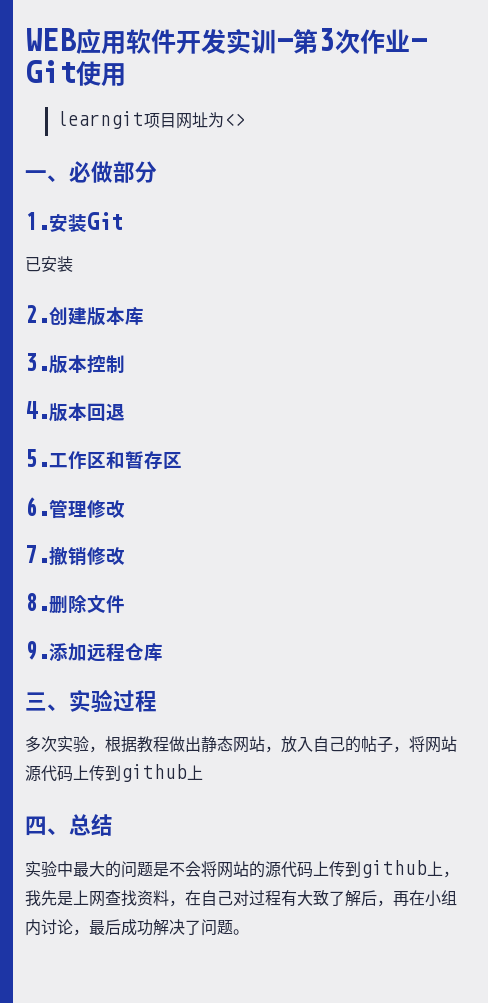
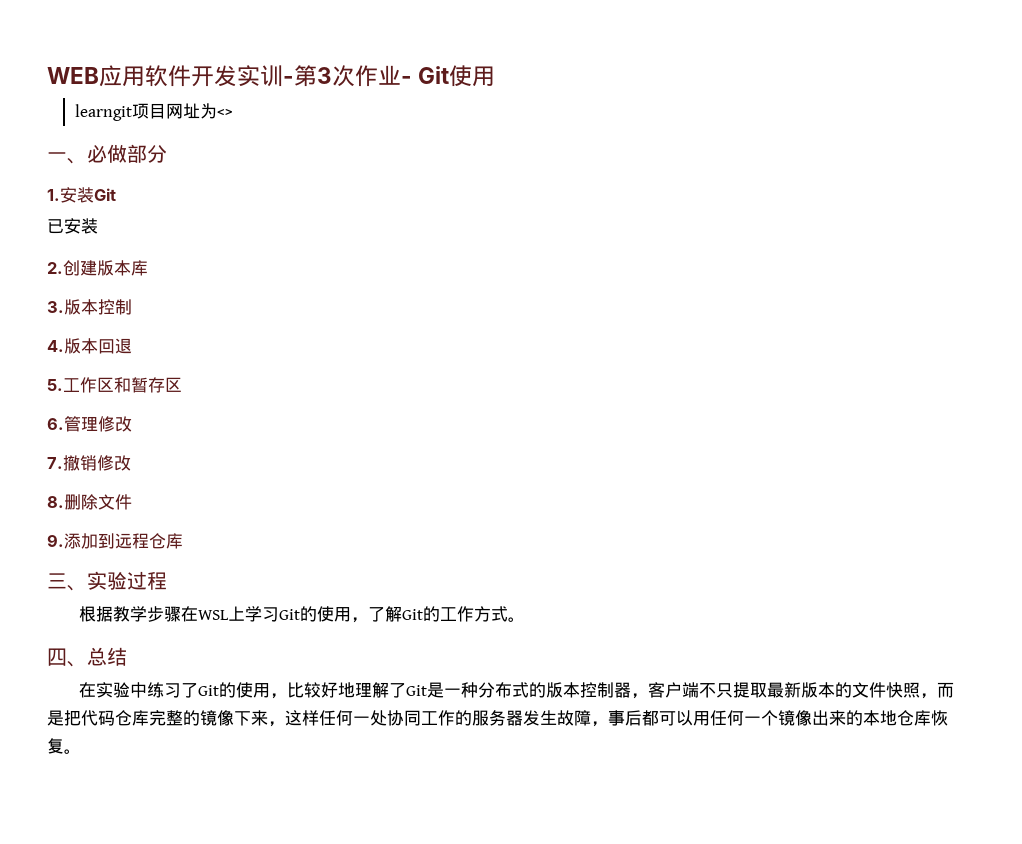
(87, 652) none -> [98,533,115,549] 到
[25,736,457,753] [25,764,203,782] [25,814,113,836] [25,860,459,878] [25,890,457,907] [25,919,233,936] 多次实验，根据教程做出静态网站，放入自己的帖子，将网站源代码上传到github上 // 四、总结 // 实验中最大的问题是不会将网站的源代码上传到github上，我先是上网查找资料，在自己对过程有大致了解后，再在小组内讨论，最后成功解决了问题 -> [78,606,525,623] [47,647,127,667] [78,682,954,699] [47,710,948,727] [47,738,64,754] 根据教学步骤在WSL上学习Git的使用，了解Git的工作方式。 // 四、总结 // 在实验中练习了Git的使用，比较好地理解了Git是一种分布式的版本控制器，客户端不只提取最新版本的文件快照，而是把代码仓库完整的镜像下来，这样任何一处协同工作的服务器发生故障，事后都可以用任何一个镜像出来的本地仓库恢复

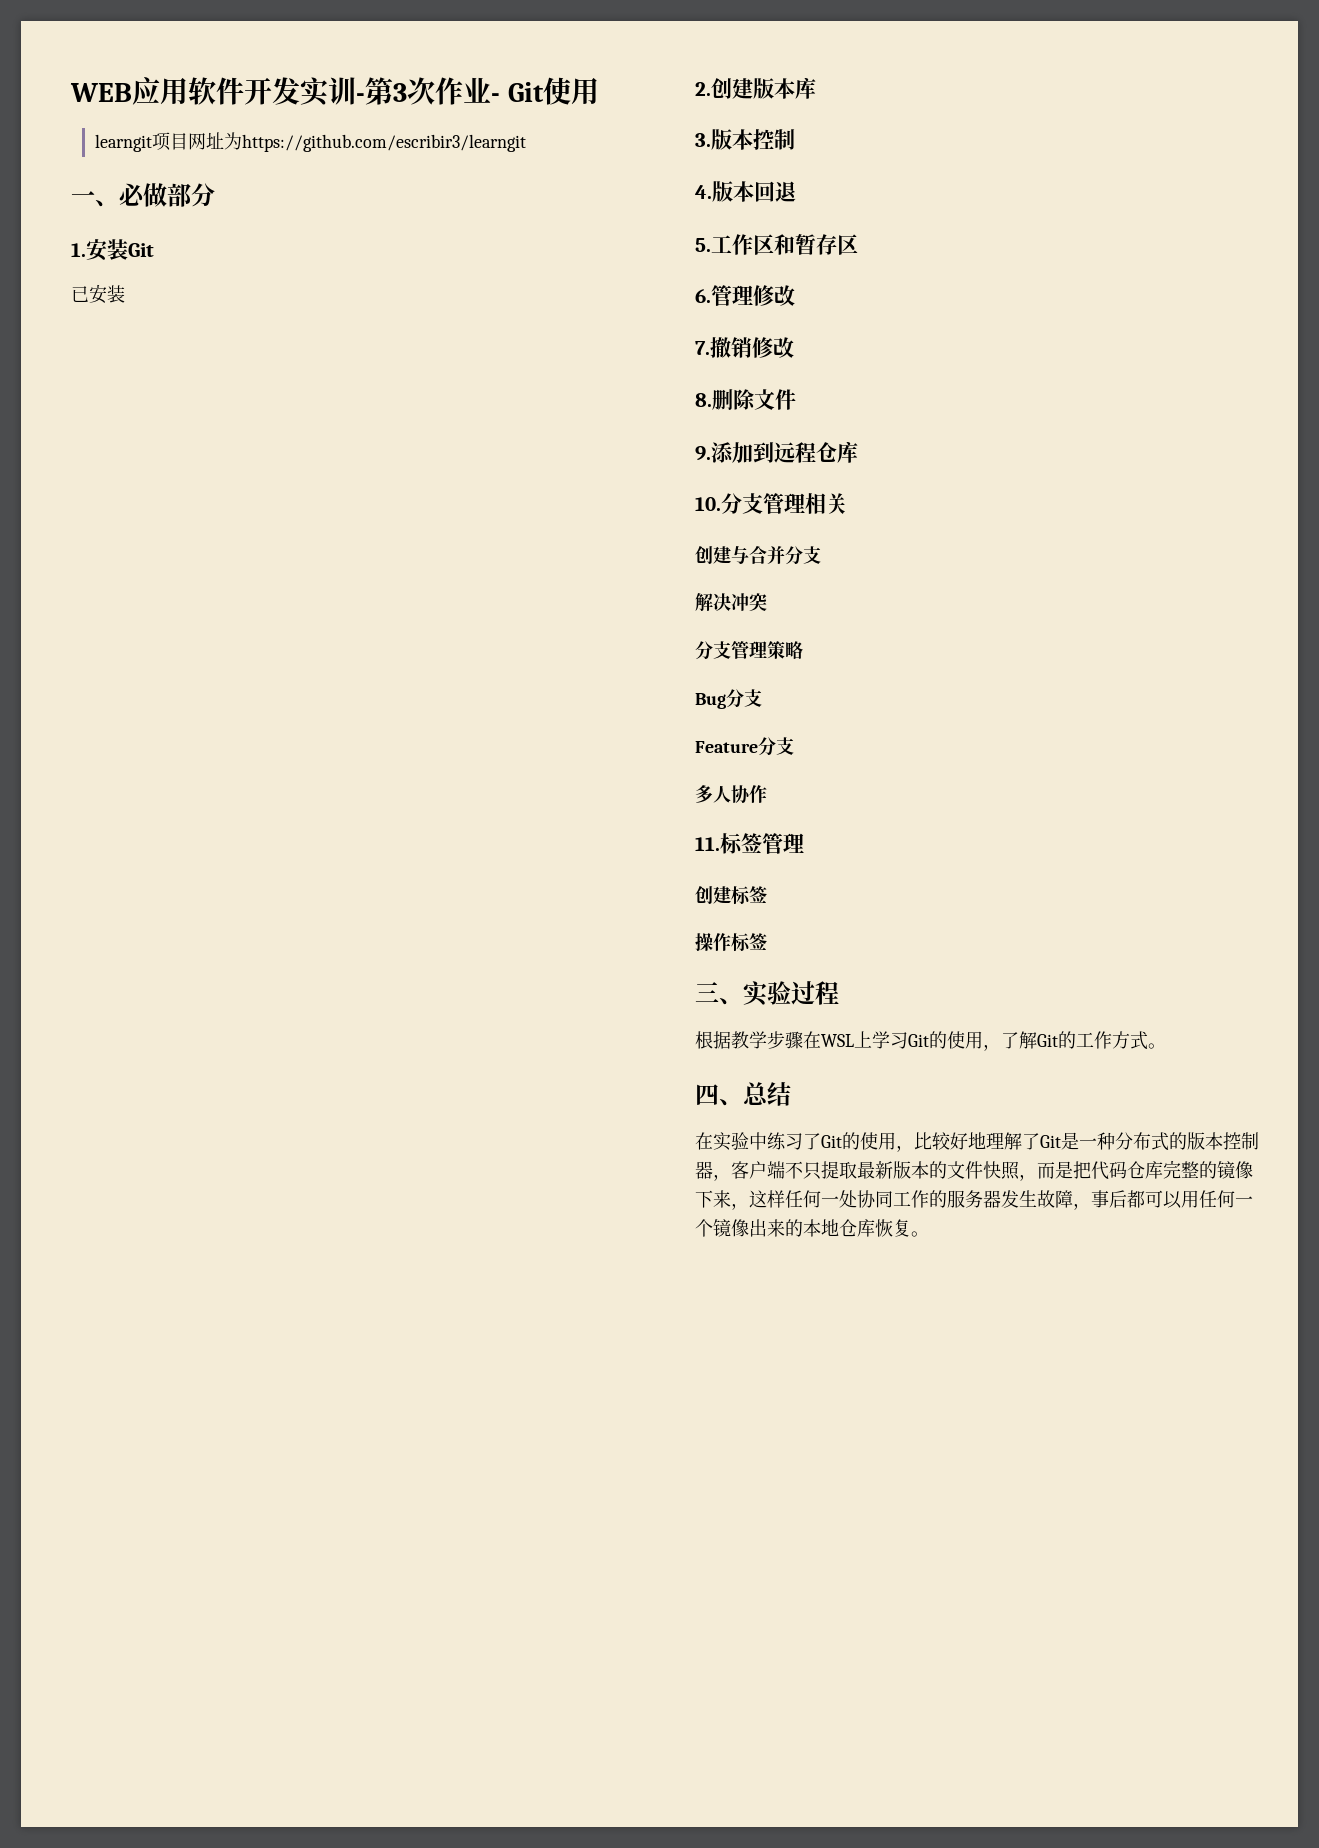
[216,109,233,117] <> -> [241,134,526,152] https://github.com/escribir3/learngit
(183, 541) none -> [695,493,847,514] [695,545,821,565] [695,593,767,611] [695,641,803,660] [695,689,762,709] [695,737,794,756] [695,785,767,803] [695,833,804,854] [695,885,767,905] [695,933,767,952] // 10.分支管理相关 // 创建与合并分支 // 解决冲突 // 分支管理策略 // Bug分支 // Feature分支 // 多人协作 // 11.标签管理 // 创建标签 // 操作标签

